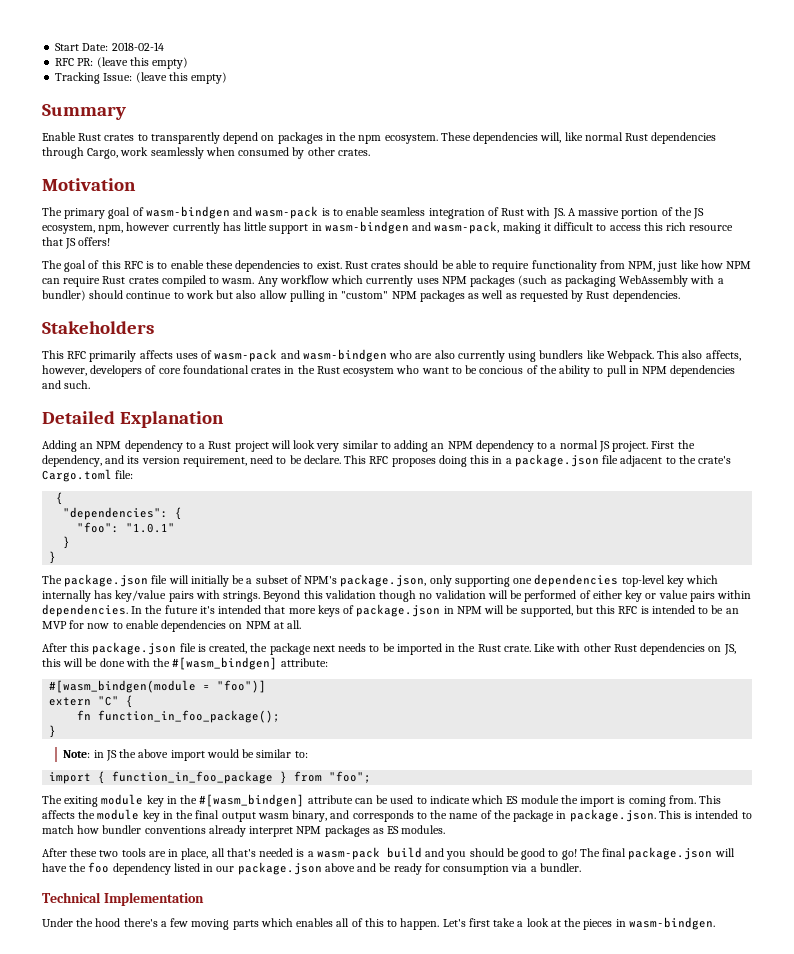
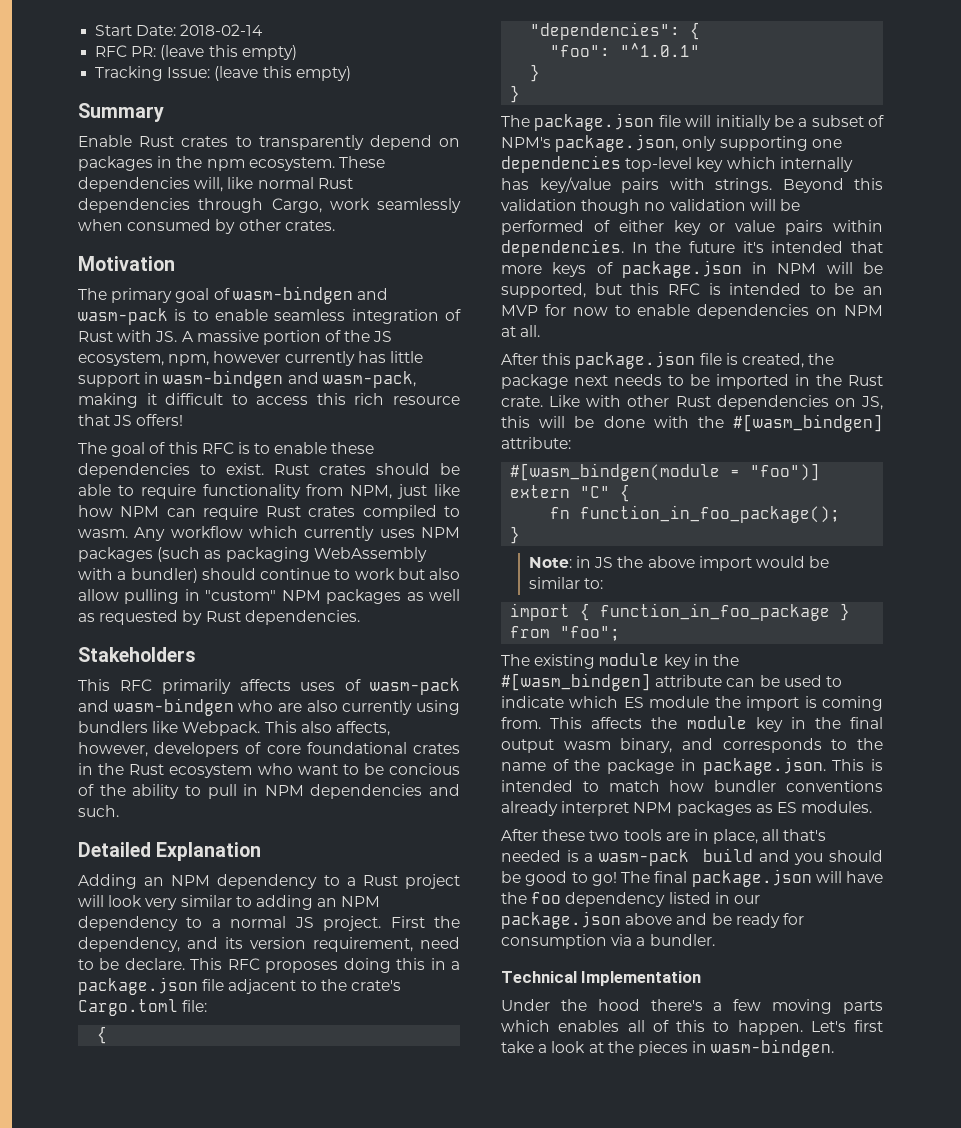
[126,523,176,533] "1.0.1" -> [620,43,701,57] "^1.0.1"
[64,796,99,807] exiting -> [534,654,596,669] existing

